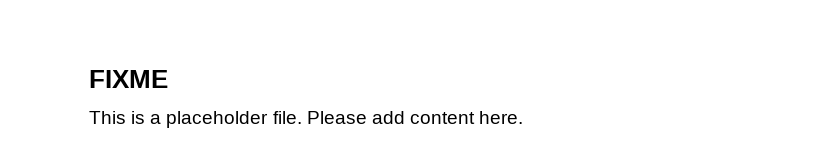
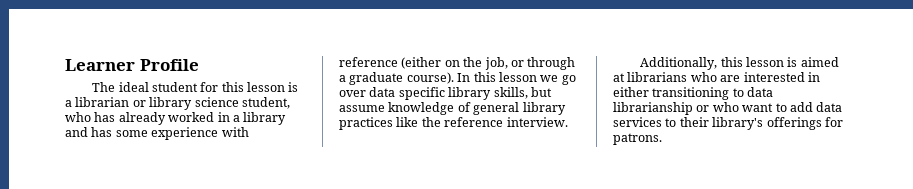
[89,70,168,88] [89,111,524,128] FIXME // This is a placeholder file. Please add content here. -> [65,59,199,71] [92,82,299,92] [65,97,290,110] [65,112,287,125] [65,127,249,140] [339,57,576,70] [339,72,576,85] [339,87,552,100] [339,102,566,115] [339,117,568,130] [640,57,839,70] [613,72,820,82] [613,87,774,100] [613,102,843,115] [613,117,843,130] [613,133,662,145] Learner Profile // The ideal student for this lesson is a librarian or library science student, who has already worked in a library and has some experience with reference (either on the job, or through a graduate course). In this lesson we go over data specific library skills, but assume knowledge of general library practices like the reference interview. // Additionally, this lesson is aimed at librarians who are interested in either transitioning to data librarianship or who want to add data services to their library's offerings for patrons.

